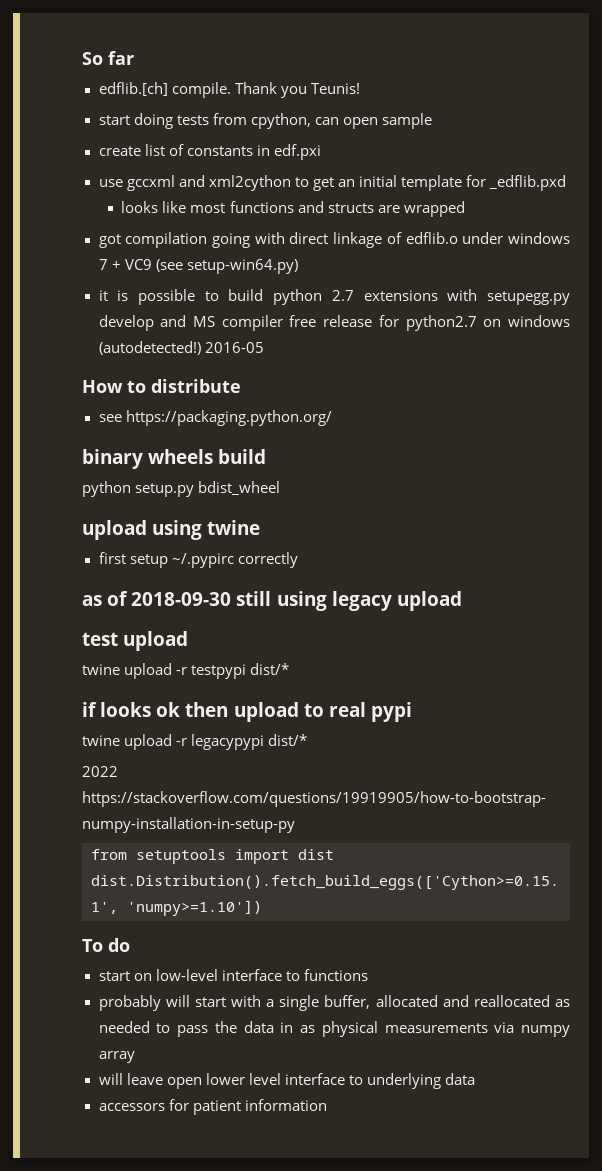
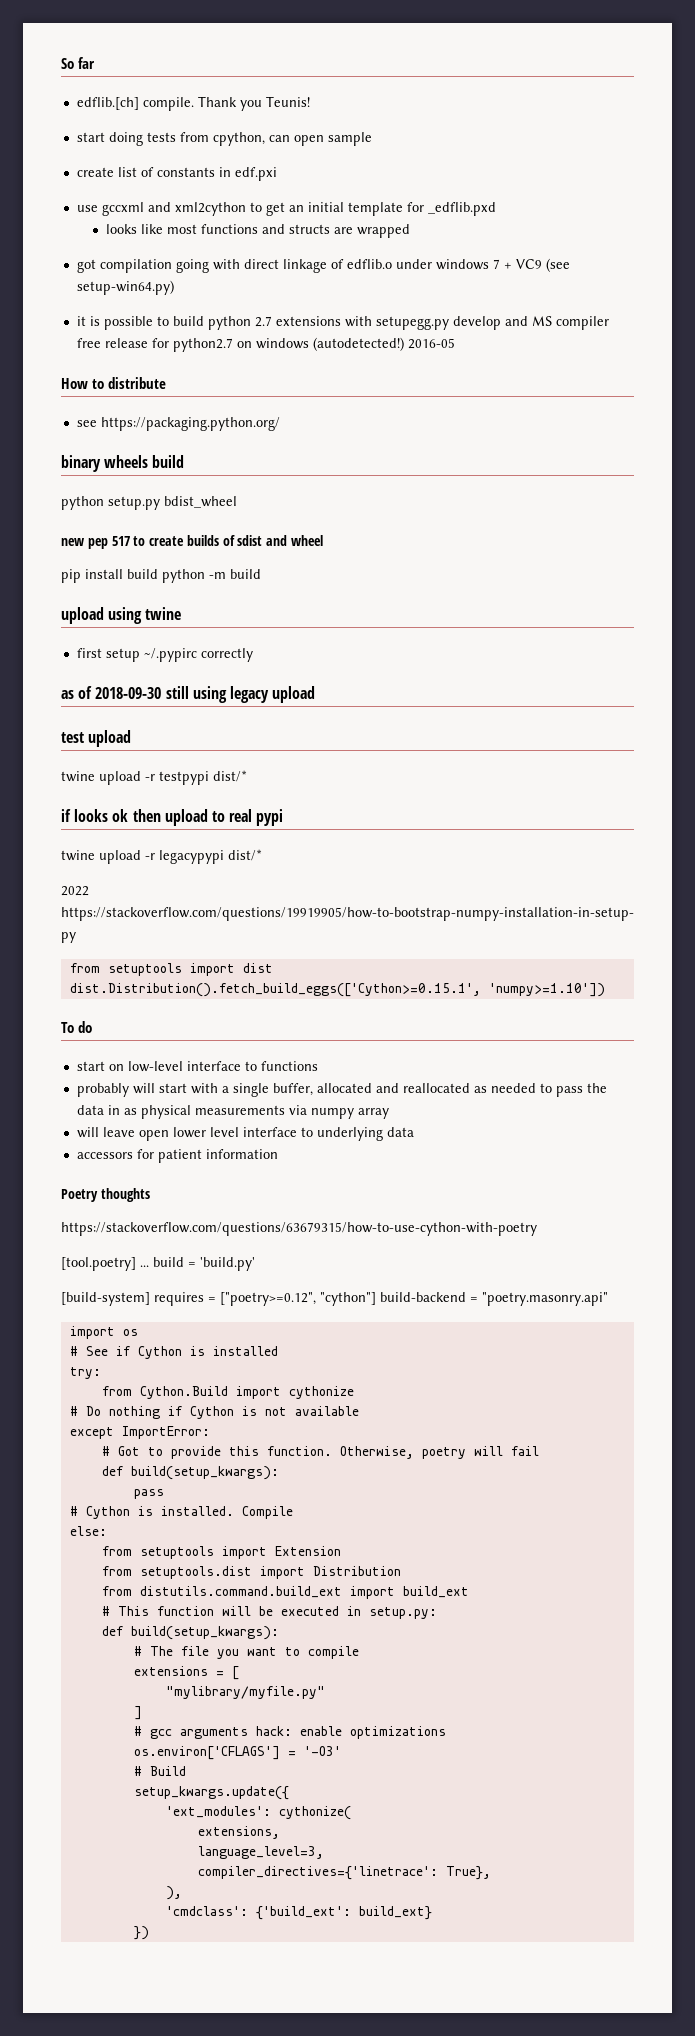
(281, 488) none -> [61,535,324,549] [61,569,261,583] // new pep 517 to create builds of sdist and wheel // pip install build python -m build
(327, 1105) none -> [61,1188,150,1202] [61,1222,537,1236] [61,1257,255,1271] [61,1292,608,1306] [69,1326,138,1339] [69,1346,278,1359] [69,1367,101,1379] [101,1386,354,1399] [69,1406,359,1419] [69,1426,210,1439] [101,1446,539,1459] [101,1466,279,1480] [133,1489,164,1499] [69,1506,293,1519] [69,1526,107,1536] [101,1546,341,1559] [101,1566,401,1579] [101,1586,469,1599] [101,1606,437,1619] [101,1626,279,1640] [133,1646,359,1659] [133,1666,239,1680] [165,1686,325,1699] [133,1706,142,1720] [133,1726,446,1739] [133,1746,341,1760] [133,1766,186,1776] [133,1786,289,1800] [165,1806,351,1820] [197,1826,280,1839] [197,1846,324,1859] [197,1866,491,1880] [165,1886,182,1900] [165,1906,432,1920] [133,1926,149,1940] // Poetry thoughts // https://stackoverflow.com/questions/63679315/how-to-use-cython-with-poetry // [tool.poetry] ... build = 'build.py' // [build-system] requires = ["poetry>=0.12", "cython"] build-backend = "poetry.masonry.api" // import os // # See if Cython is installed // try: // from Cython.Build import cythonize // # Do nothing if Cython is not available // except ImportError: // # Got to provide this function. Otherwise, poetry will fail // def build(setup_kwargs): // pass // # Cython is installed. Compile // else: // from setuptools import Extension // from setuptools.dist import Distribution // from distutils.command.build_ext import build_ext // # This function will be executed in setup.py: // def build(setup_kwargs): // # The file you want to compile // extensions = [ // "mylibrary/myfile.py" // ] // # gcc arguments hack: enable optimizations // os.environ['CFLAGS'] = '-O3' // # Build // setup_kwargs.update({ // 'ext_modules': cythonize( // extensions, // language_level=3, // compiler_directives={'linetrace': True}, // ), // 'cmdclass': {'build_ext': build_ext} // })

